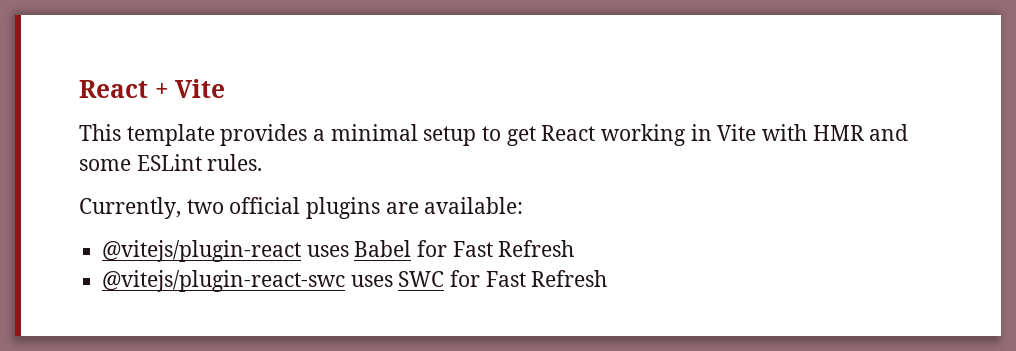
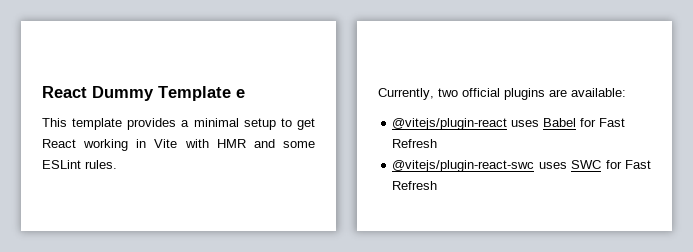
[79,79,226,98] React + Vite -> [42,86,245,101] React Dummy Template e

